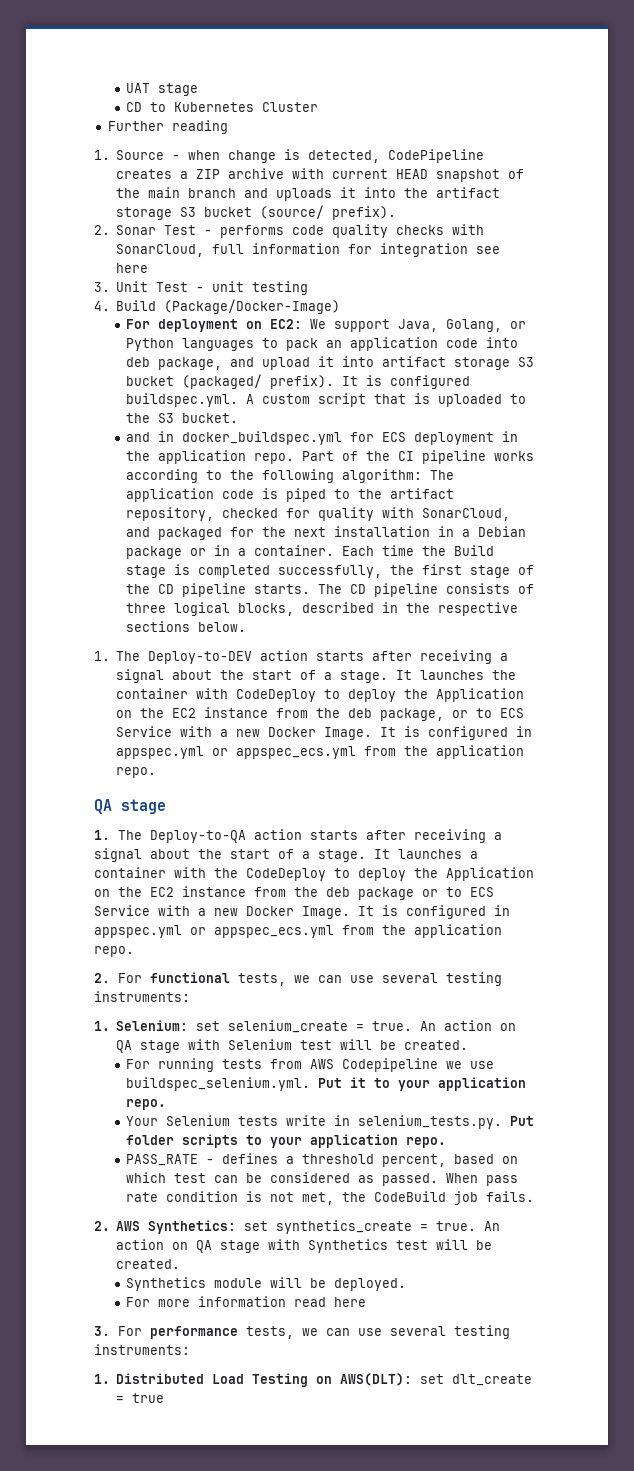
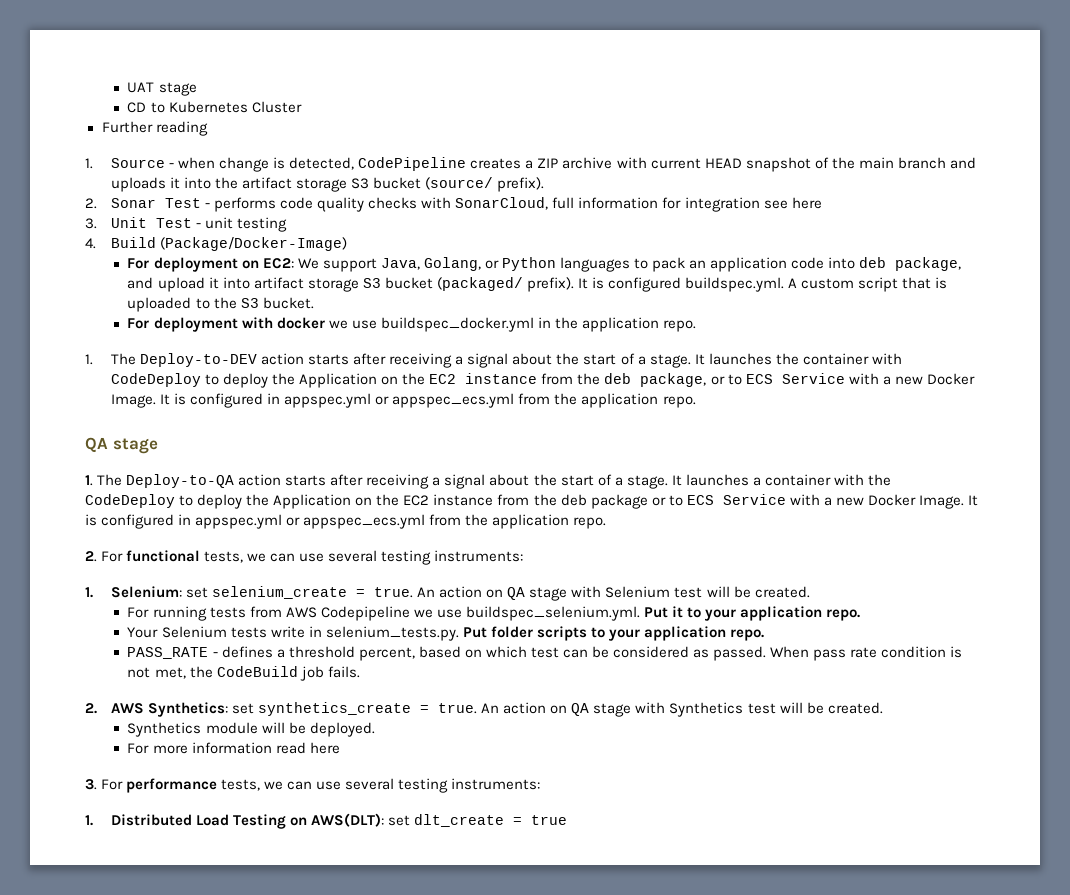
[126,431,519,445] [126,450,535,464] [126,469,455,483] [126,488,455,502] [126,507,511,521] [126,526,527,540] [126,545,495,559] [126,564,535,578] [126,583,535,597] [126,602,519,616] [126,621,247,632] and in docker_buildspec.yml for ECS deployment in the application repo. Part of the CI pipeline works according to the following algorithm: The application code is piped to the artifact repository, checked for quality with SonarCloud, and packaged for the next installation in a Debian package or in a container. Each time the Build stage is completed successfully, the first stage of the CD pipeline starts. The CD pipeline consists of three logical blocks, described in the respective sections below. -> [127,317,696,332] For deployment with docker we use buildspec_docker.yml in the application repo.

